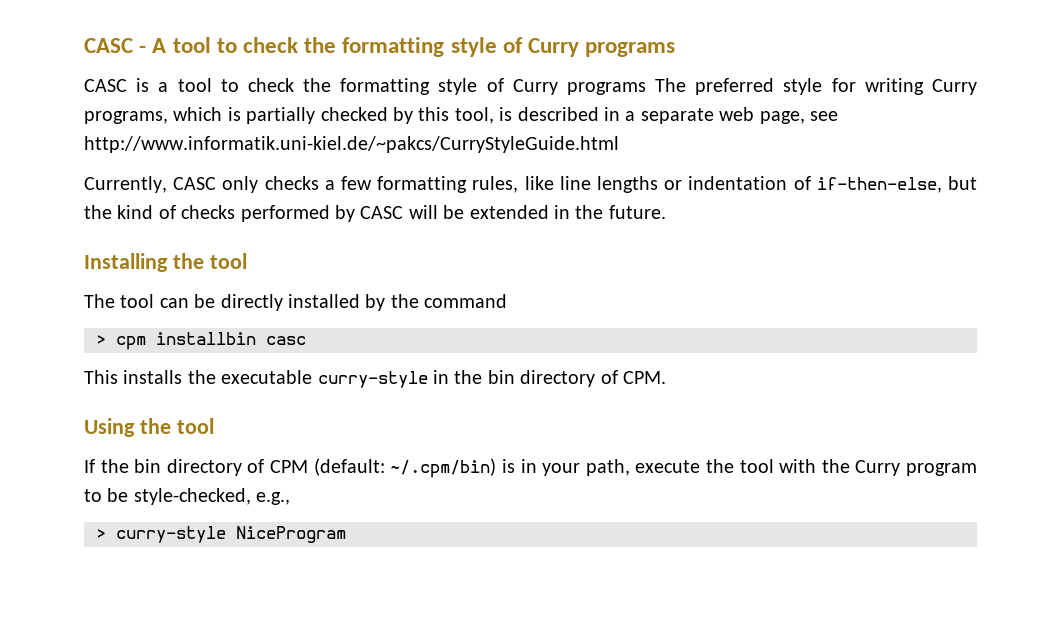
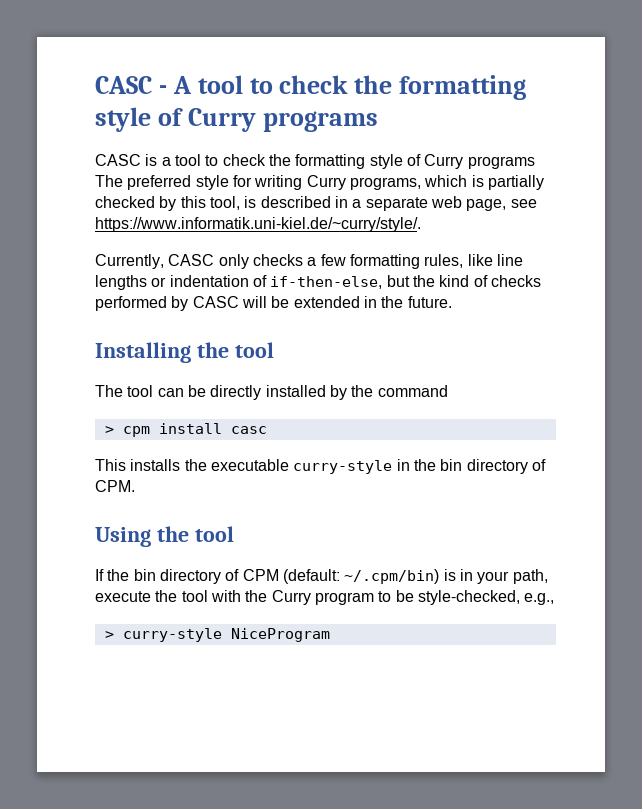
[84,136,619,153] http://www.informatik.uni-kiel.de/~pakcs/CurryStyleGuide.html -> [95,217,421,232] https://www.informatik.uni-kiel.de/~curry/style/.
[156,332,256,345] installbin -> [158,423,222,434] install

